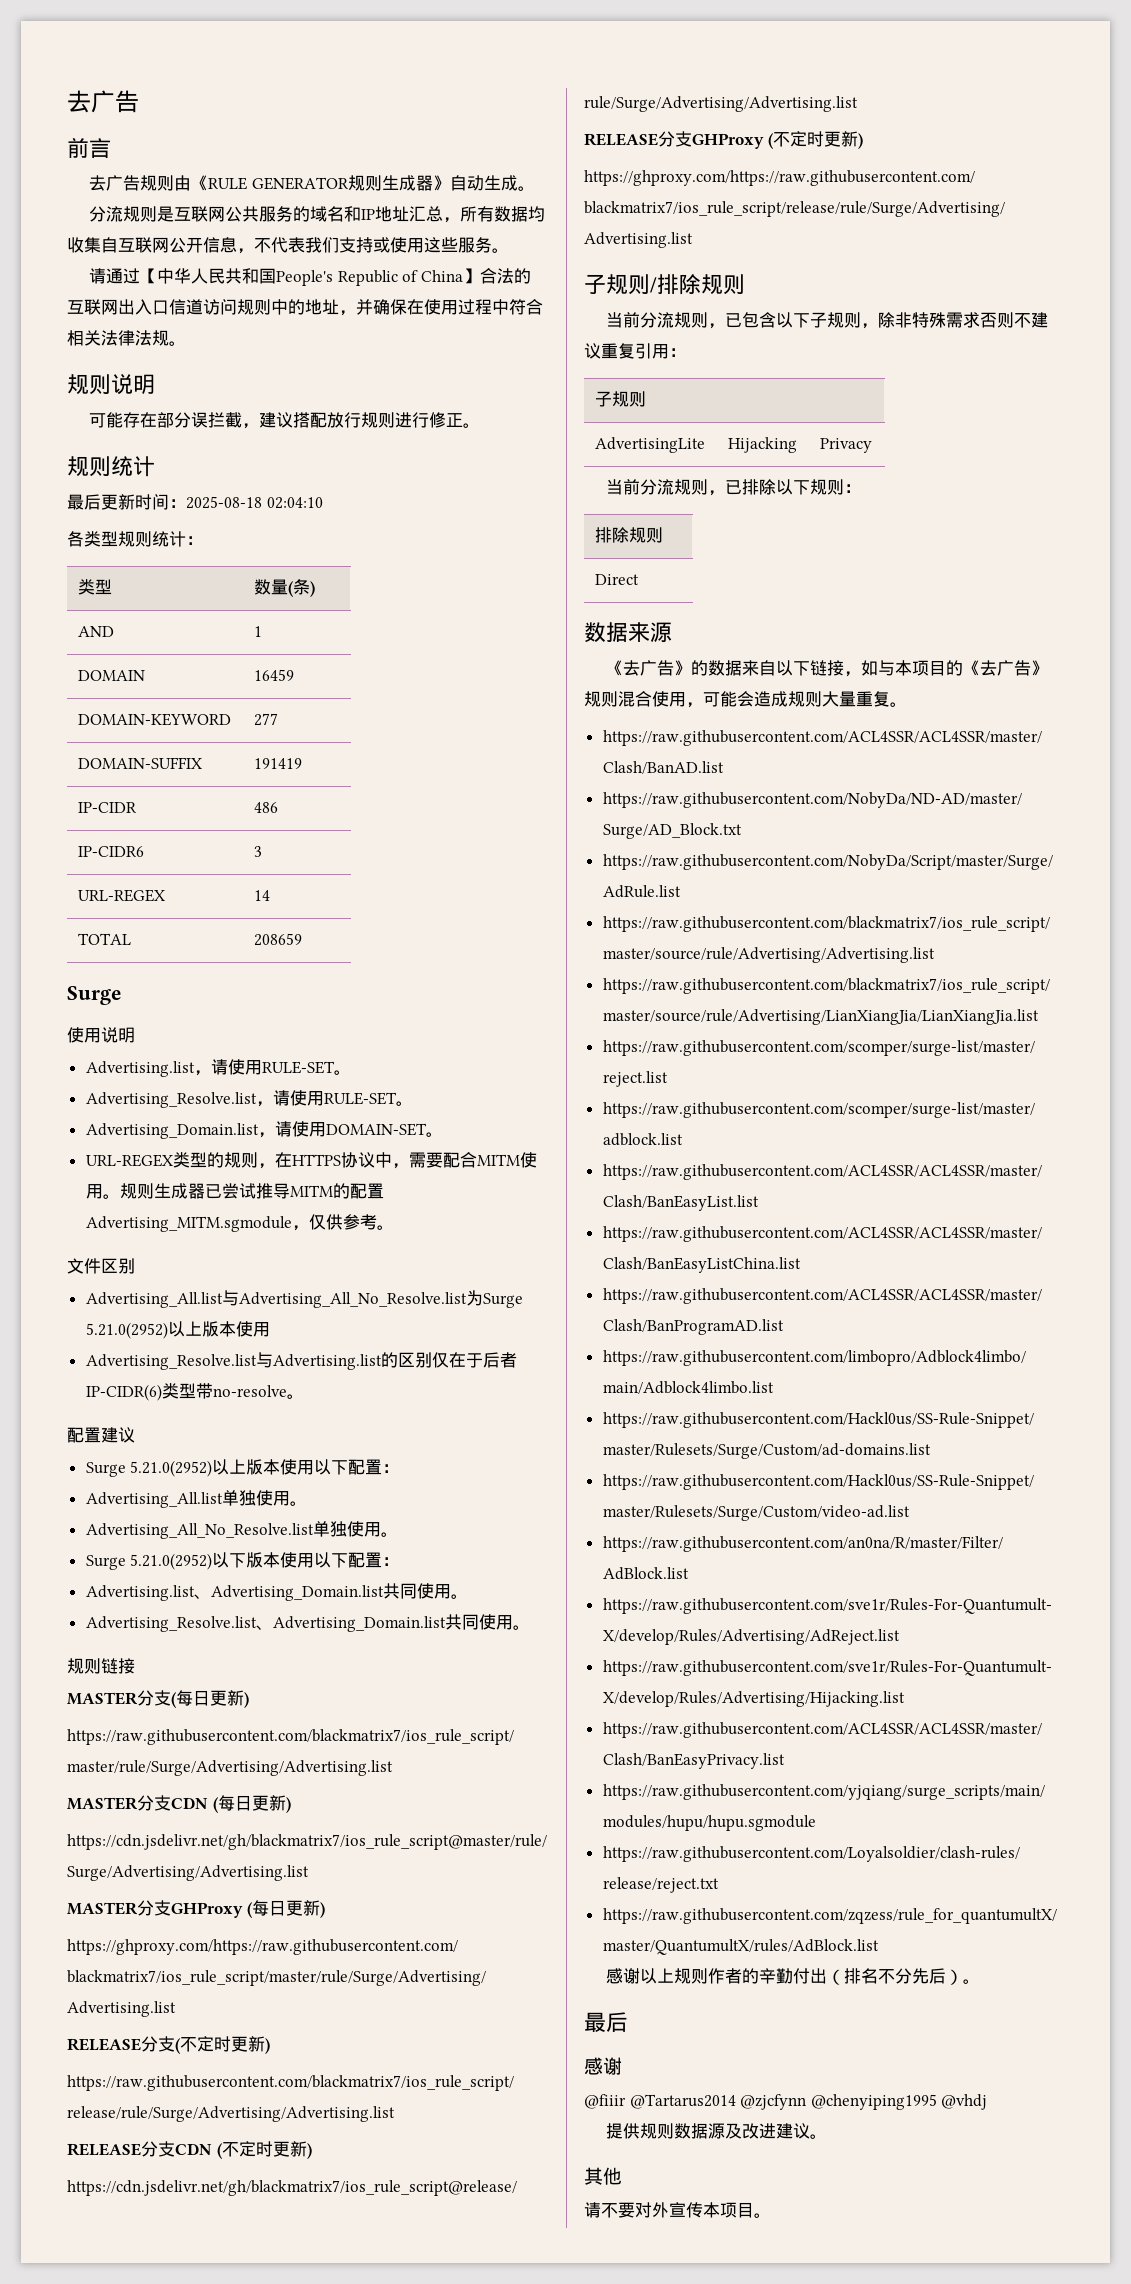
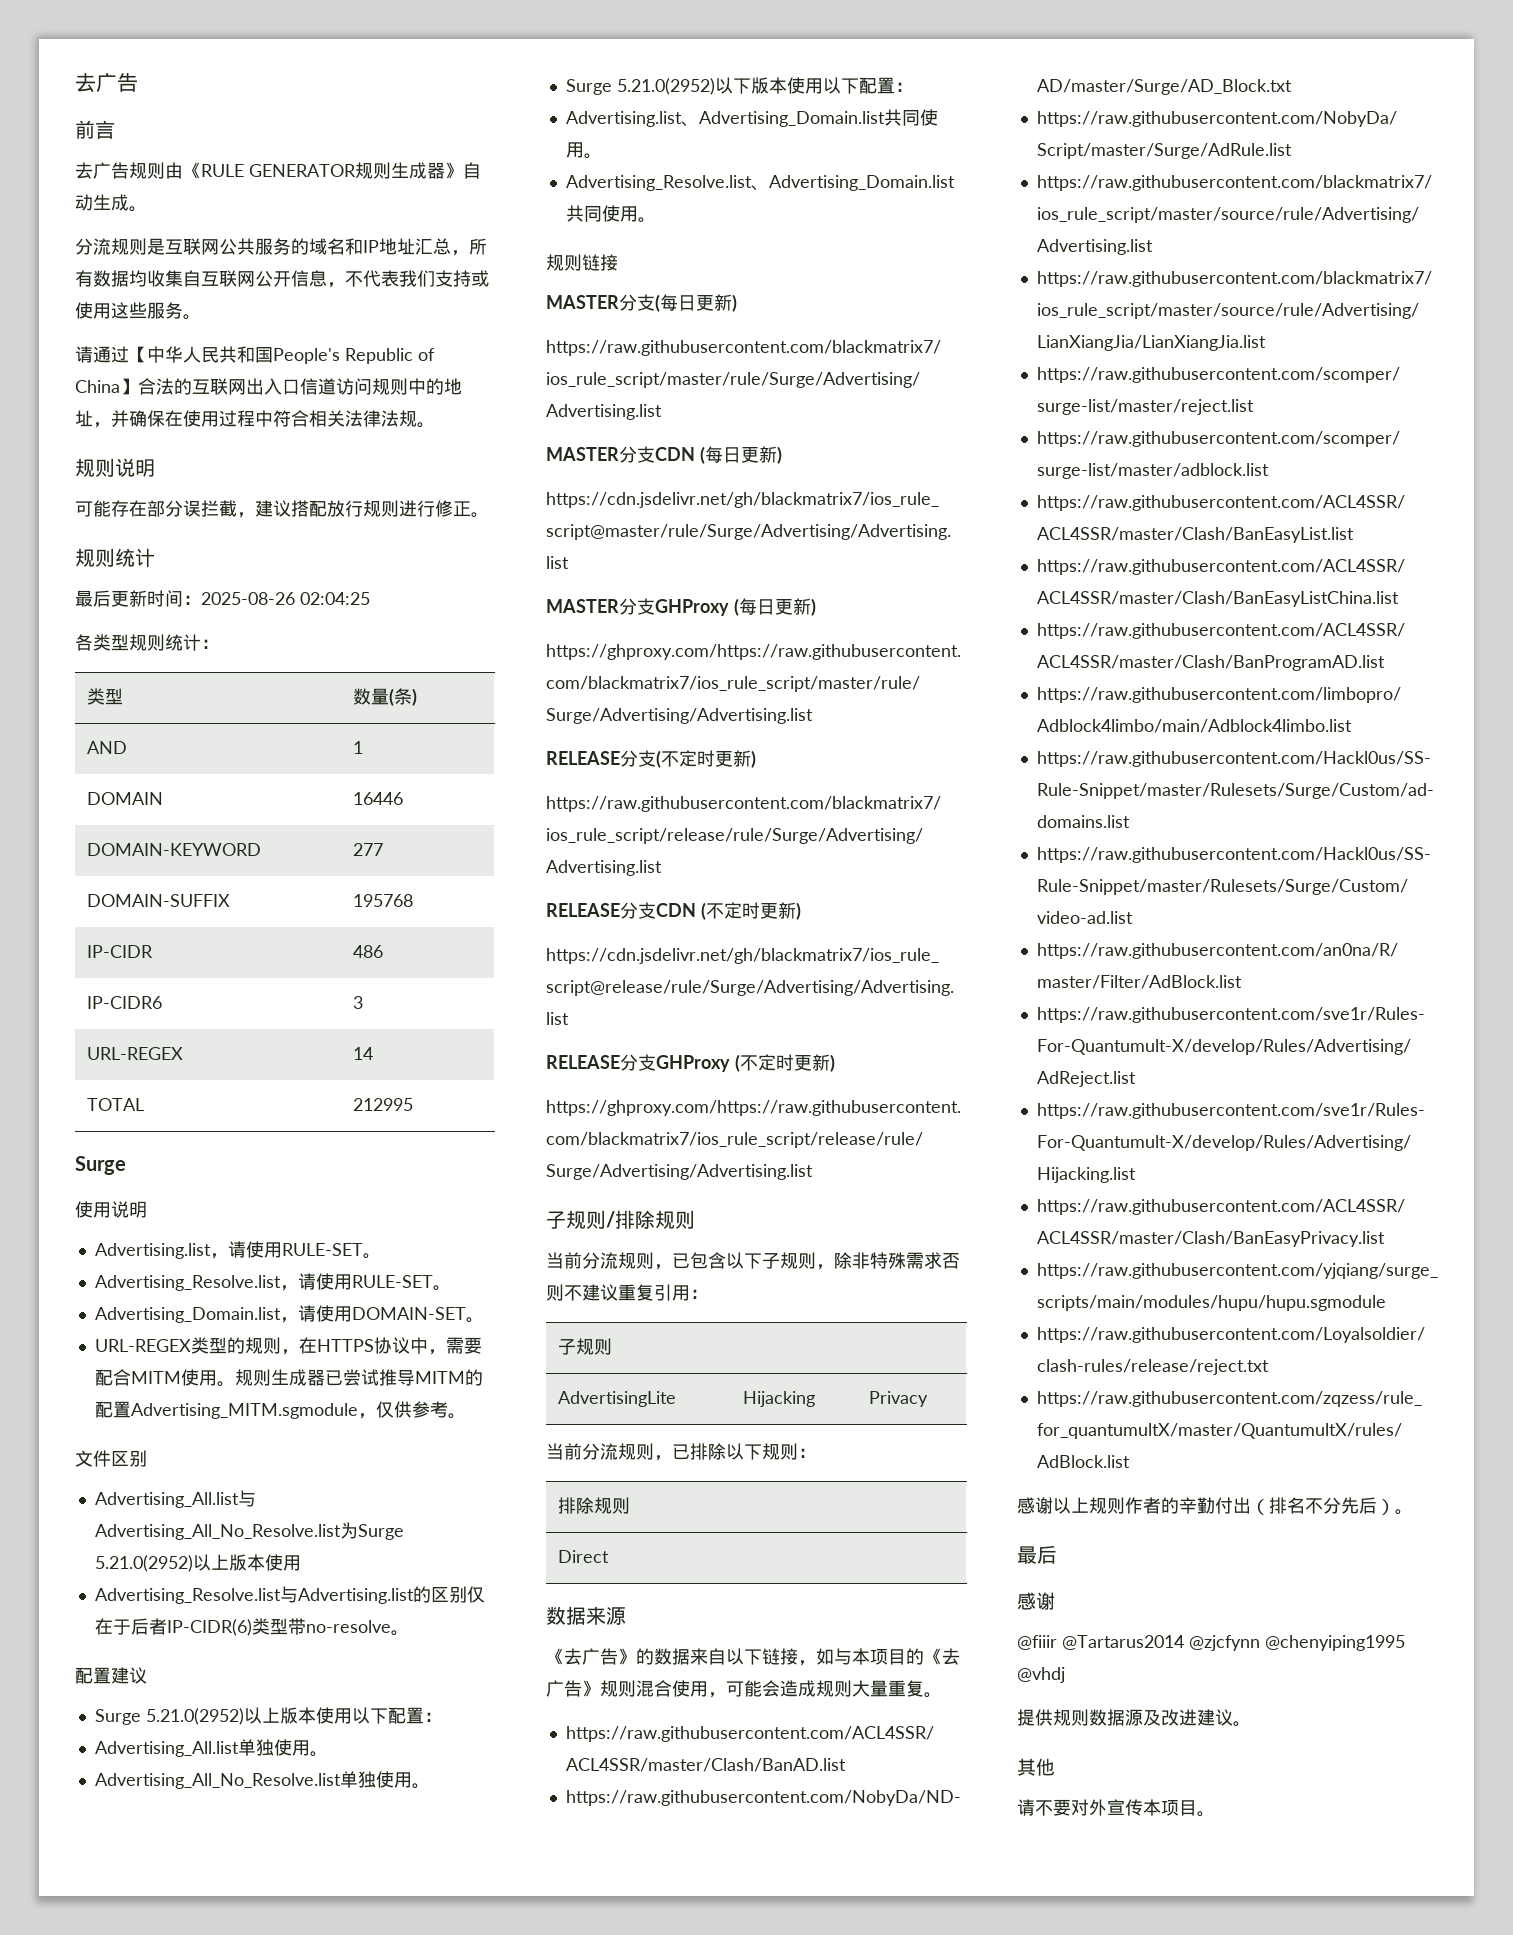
[186,496,323,509] 2025-08-18 02:04:10 -> [201,592,370,605] 2025-08-26 02:04:25
[254,669,295,681] 16459 -> [353,792,404,805] 16446
[254,758,303,769] 191419 -> [353,894,414,907] 195768
[254,933,303,946] 208659 -> [353,1098,414,1111] 212995

